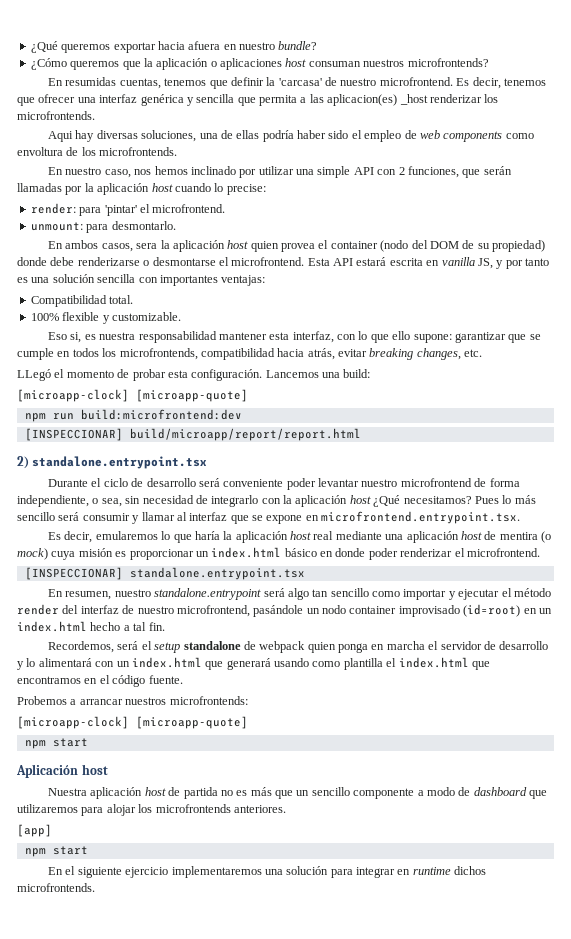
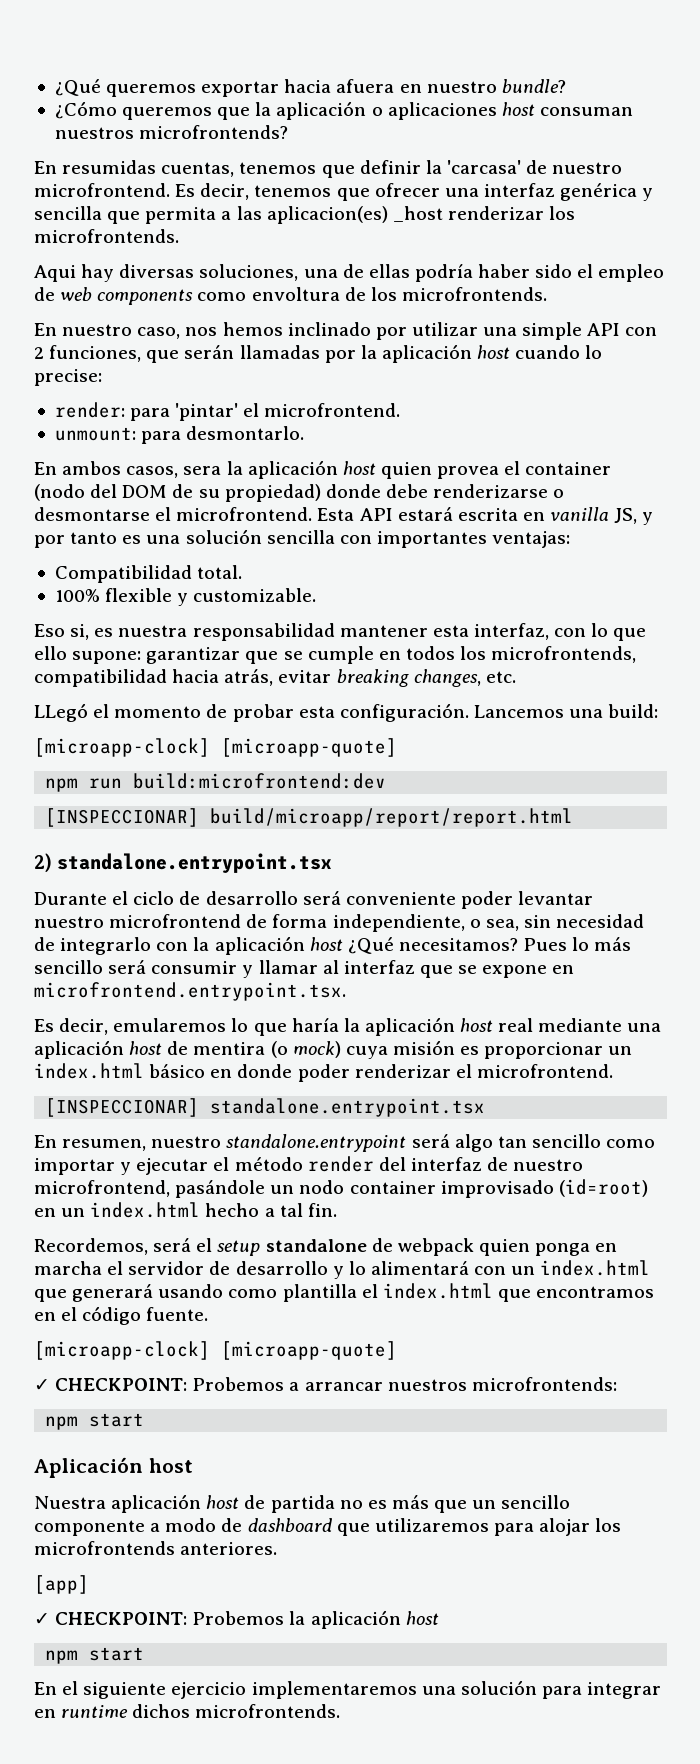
(183, 679) none -> [34,1341,397,1360] [34,1378,188,1391] [microapp-clock] [microapp-quote] // ✓ CHECKPOINT:
[17,716,248,729] // [microapp-clock] [microapp-quote] -> (617, 1384) none
(52, 830) none -> [34,1610,439,1629] // ✓ CHECKPOINT: Probemos la aplicación host

